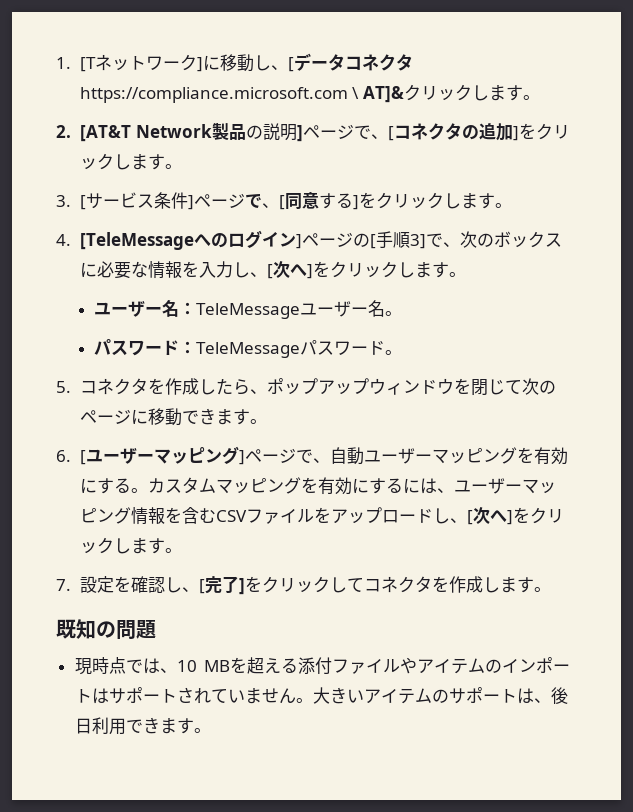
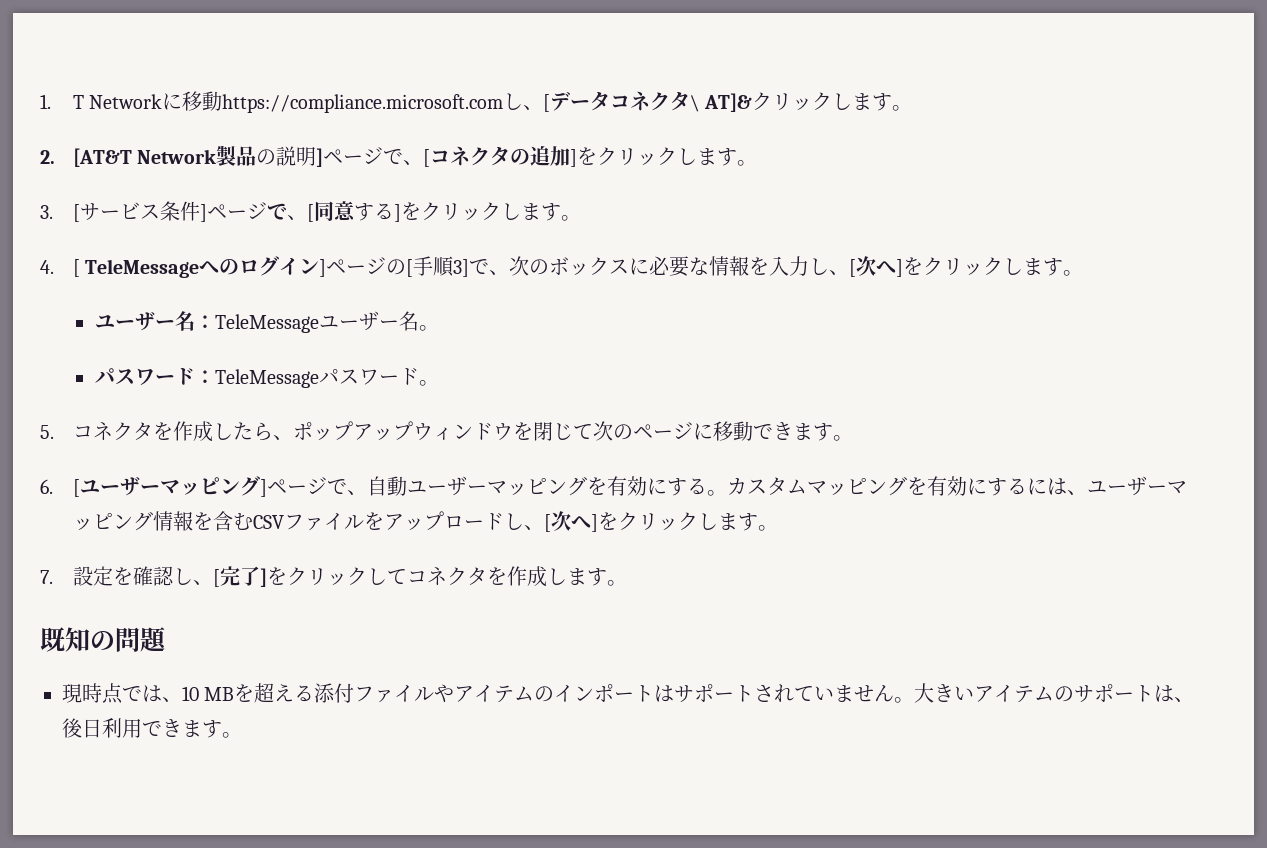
[79,54,254,72] [Tネットワーク]に移動 -> [72,91,503,113] T Networkに移動https://compliance.microsoft.com
[79,87,348,103] https://compliance.microsoft.com -> (690, 101) none
[79,232,194,250] [TeleMessage -> [72,259,199,278] [ TeleMessage

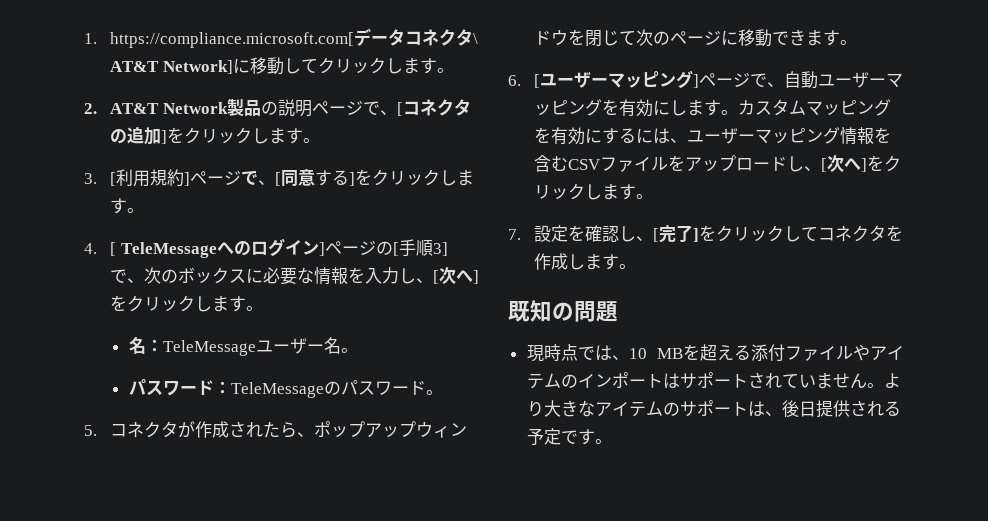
[72,91,550,113] T Networkに移動https://compliance.microsoft.comし、[ -> [109,32,354,48] https://compliance.microsoft.com[
[704,93,753,112] AT]& -> [109,57,318,75] AT&T Network]に移動して
[72,148,132,167] [AT&T -> [109,103,159,114] AT&T
[315,148,323,167] ] -> (312, 108) none
[79,201,200,221] サービス条件 -> [115,169,184,187] 利用規約
[94,312,175,331] ユーザー -> (263, 308) none
(319, 378) none -> [323,381,341,395] の
[152,421,233,442] を作成し -> [177,421,263,438] が作成され
[666,478,707,496] する -> [669,100,721,116] します
[914,683,975,703] 大きい -> [883,373,901,388] [526,400,595,417] より大きな
[102,718,202,738] 利用できま -> [815,400,901,418] [526,428,578,445] 提供される予定で

